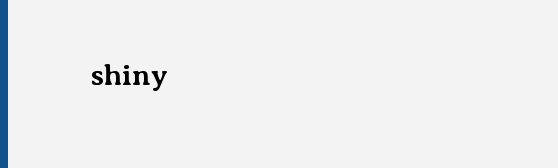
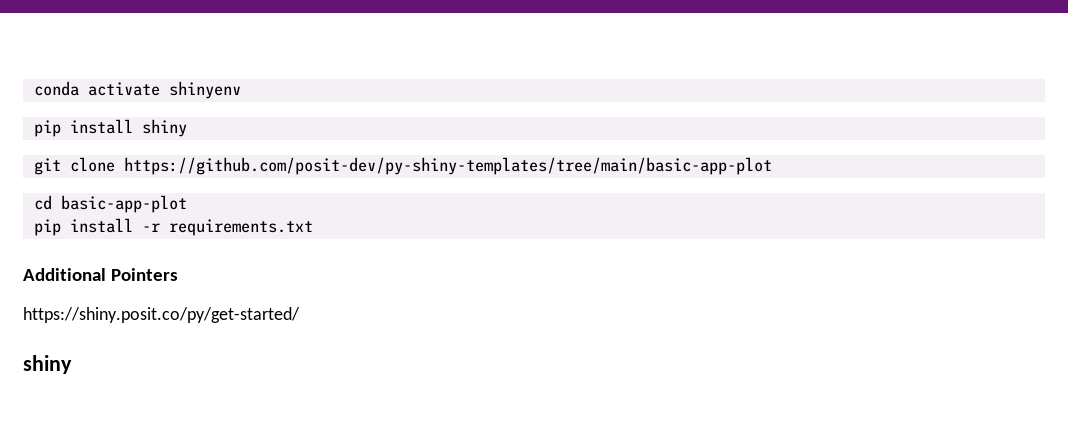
(91, 77) none -> [33,81,241,99] [33,119,187,137] [33,157,772,175] [33,195,187,213] [33,218,313,236] [23,268,179,281] [23,307,300,323] conda activate shinyenv // pip install shiny // git clone https://github.com/posit-dev/py-shiny-templates/tree/main/basic-app-plot // cd basic-app-plot // pip install -r requirements.txt // Additional Pointers // https://shiny.posit.co/py/get-started/ //

